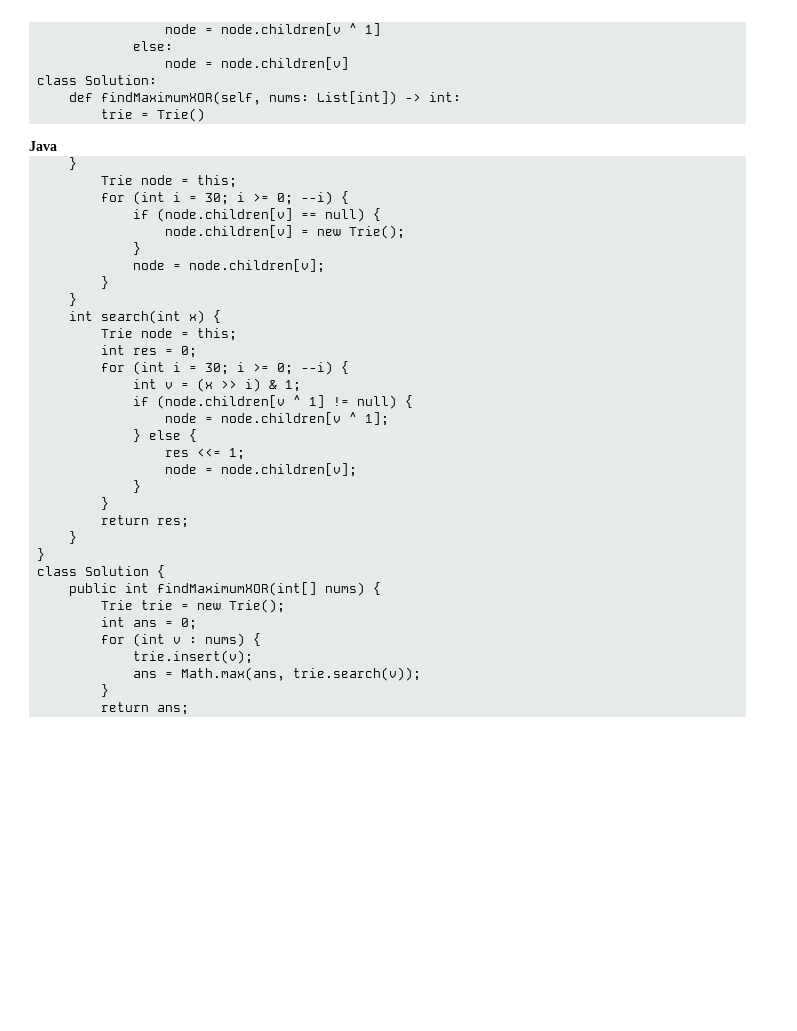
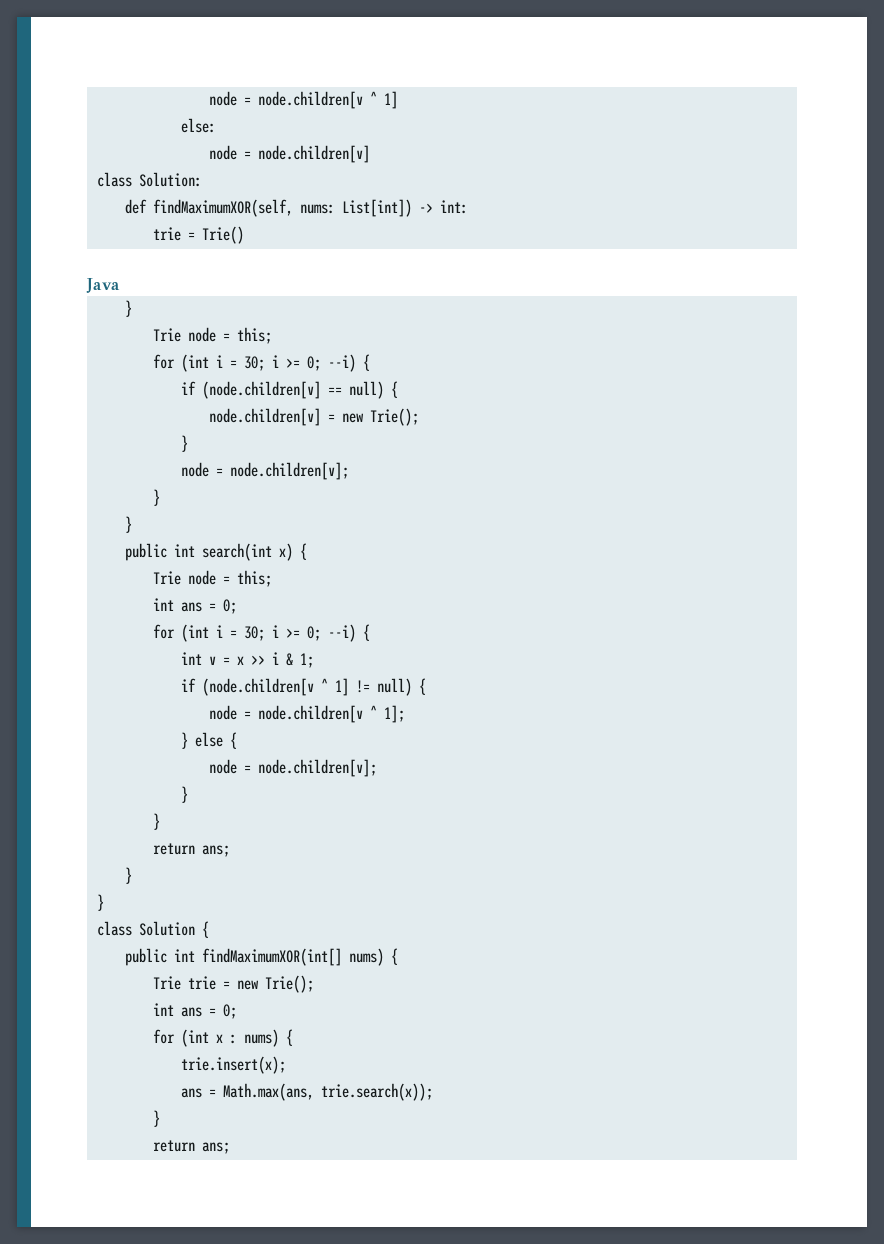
(78, 299) none -> [124,543,167,561] public
[133,348,158,355] res -> [180,602,202,612] ans
[197,378,262,392] (x >> i) -> [236,652,279,665] x >> i
[165,448,246,460] // res <<= 1; -> (237, 740) none
[157,518,190,528] res; -> [201,845,230,857] ans;
[173,637,182,644] v -> [215,1034,223,1043] x
[133,650,254,664] trie.insert(v); -> [180,1056,286,1074] trie.insert(x);
[293,667,422,681] trie.search(v)); -> [320,1083,433,1101] trie.search(x));

